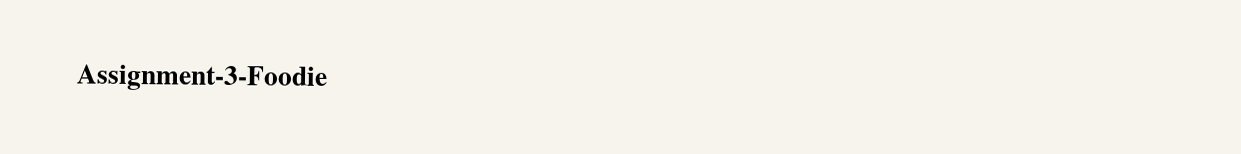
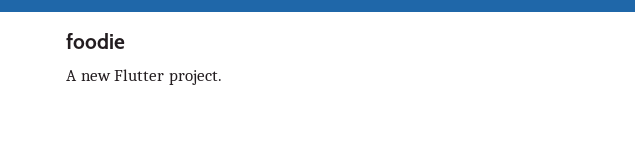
[76,64,328,92] Assignment-3-Foodie -> [66,33,125,49] [66,69,222,85] foodie // A new Flutter project.

